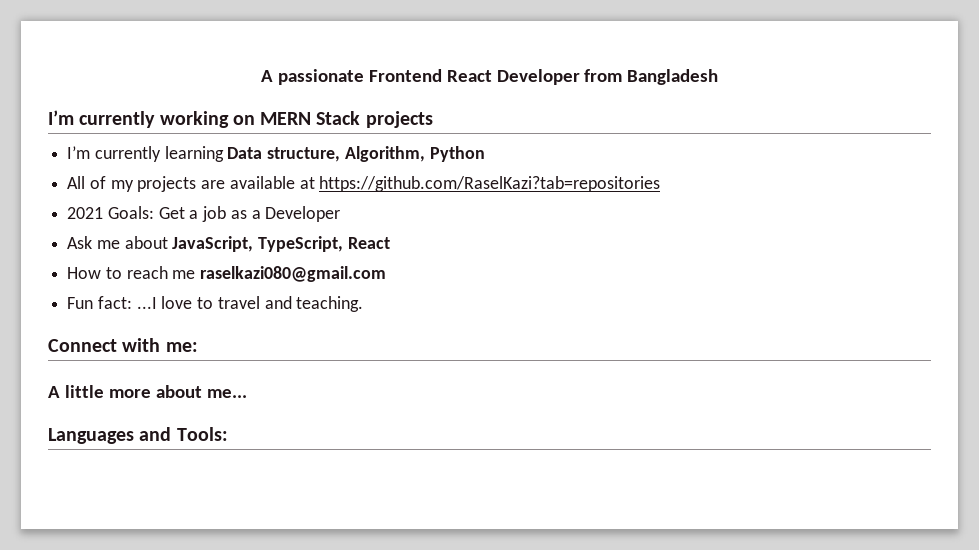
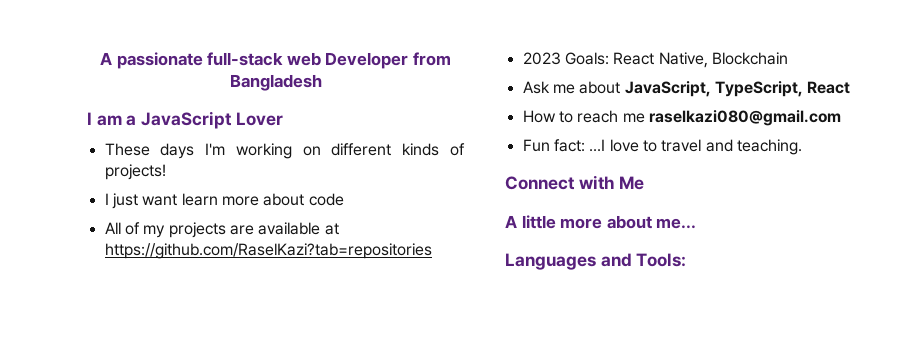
[368,69,492,82] Frontend React -> [207,52,321,66] full-stack web
[48,110,433,128] [67,146,485,162] I’m currently working on MERN Stack projects // I’m currently learning Data structure, Algorithm, Python -> [87,111,283,129] [104,143,465,159] [104,164,166,180] [104,193,344,209] I am a JavaScript Lover // These days I'm working on different kinds of projects! // I just want learn more about code
[67,206,341,222] 2021 Goals: Get a job as a Developer -> [522,52,788,68] 2023 Goals: React Native, Blockchain
[165,342,198,352] me: -> [619,176,645,190] Me

